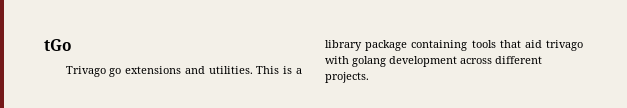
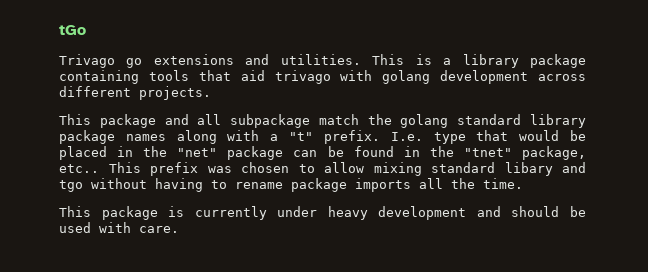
(369, 77) none -> [59,114,586,128] [59,130,586,144] [59,146,586,160] [59,162,586,176] [59,178,523,192] [59,206,586,220] [59,222,179,233] // This package and all subpackage match the golang standard library package names along with a "t" prefix. I.e. type that would be placed in the "net" package can be found in the "tnet" package, etc.. This prefix was chosen to allow mixing standard libary and tgo without having to rename package imports all the time. // This package is currently under heavy development and should be used with care.

